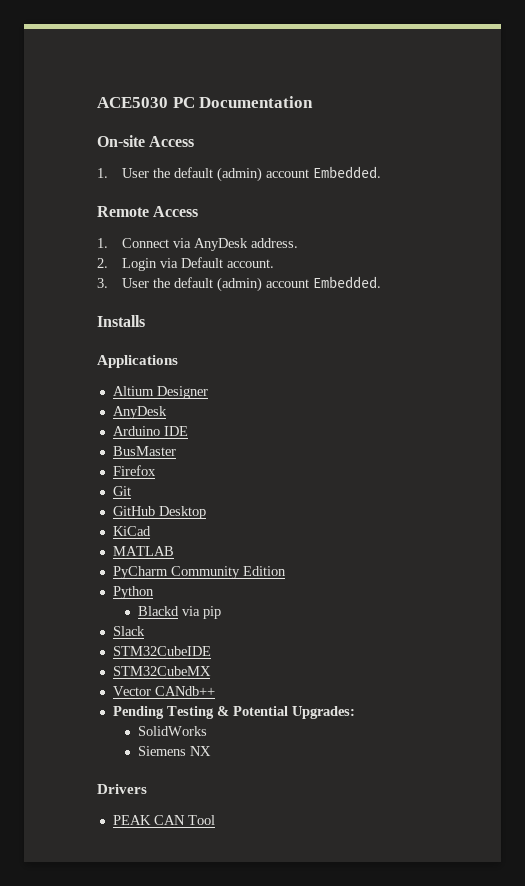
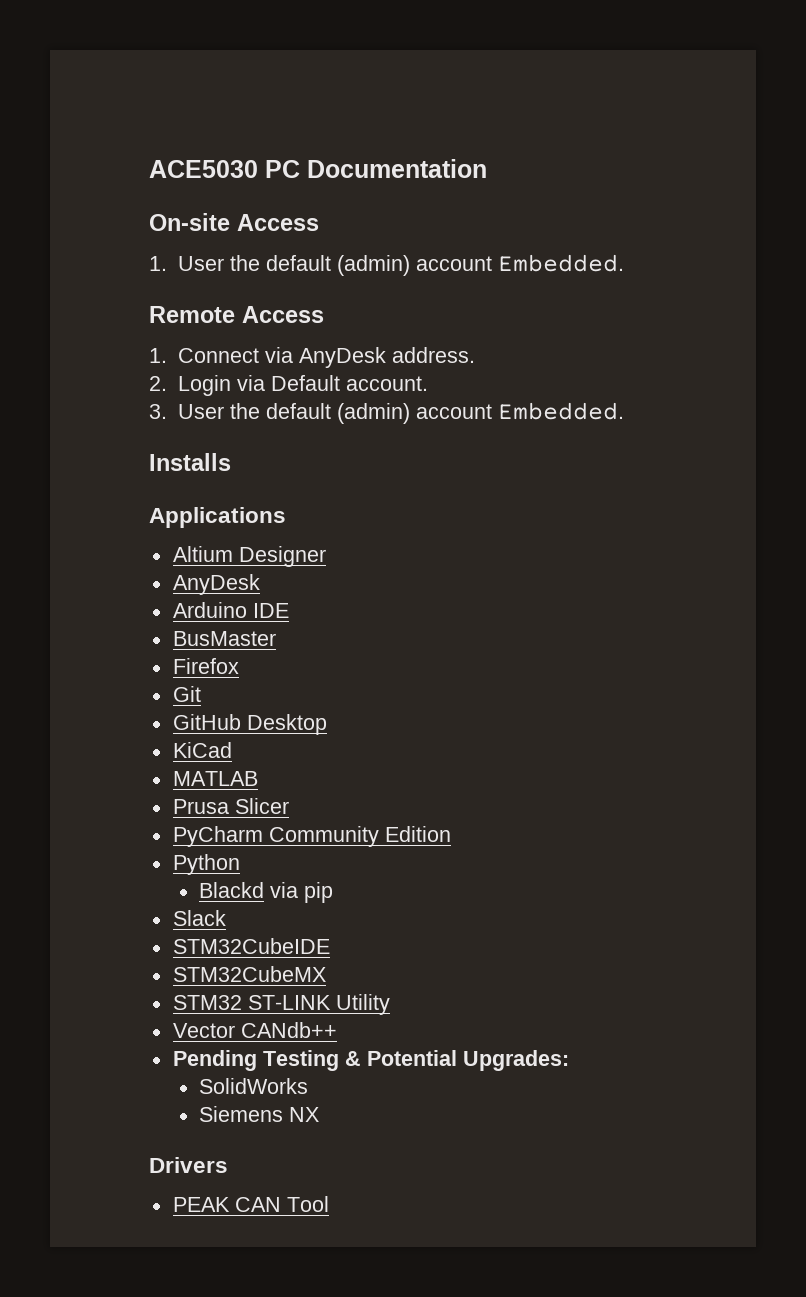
(174, 551) none -> [172,798,289,814] // Prusa Slicer
(211, 671) none -> [172,994,390,1015] // STM32 ST-LINK Utility

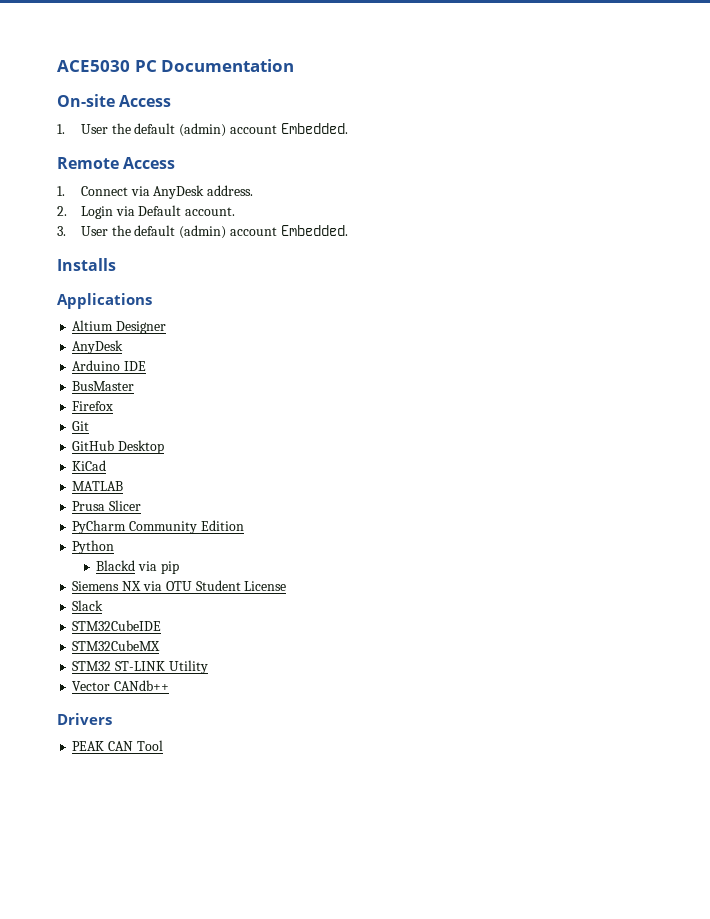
(334, 892) none -> [72,580,287,591] // Siemens NX via OTU Student License
[172,1050,569,1071] [199,1078,309,1094] [199,1106,320,1122] // Pending Testing & Potential Upgrades: // SolidWorks // Siemens NX -> (170, 685) none

